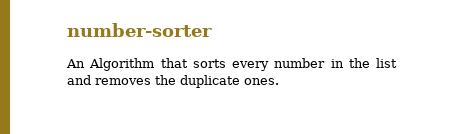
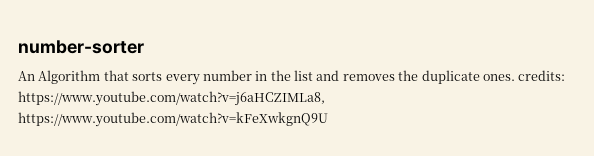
(279, 81) none -> [518,70,566,81] [18,91,325,106] [18,112,328,127] credits: https://www.youtube.com/watch?v=j6aHCZIMLa8, https://www.youtube.com/watch?v=kFeXwkgnQ9U

